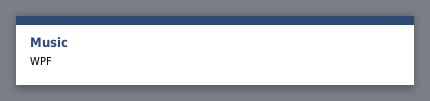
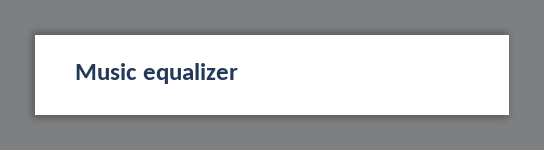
[30,56,52,65] // WPF -> [142,63,238,84] equalizer

